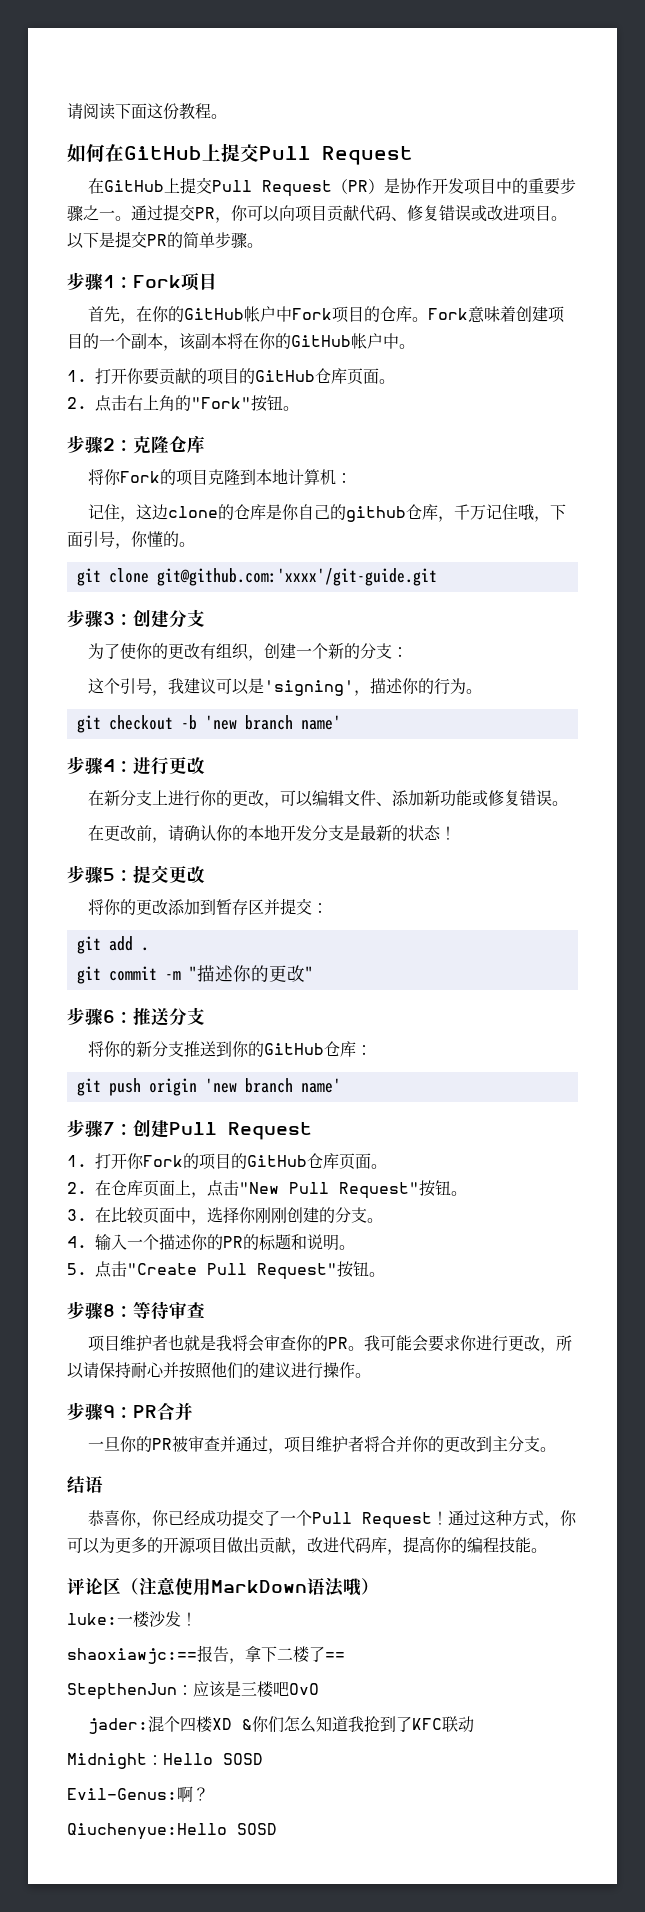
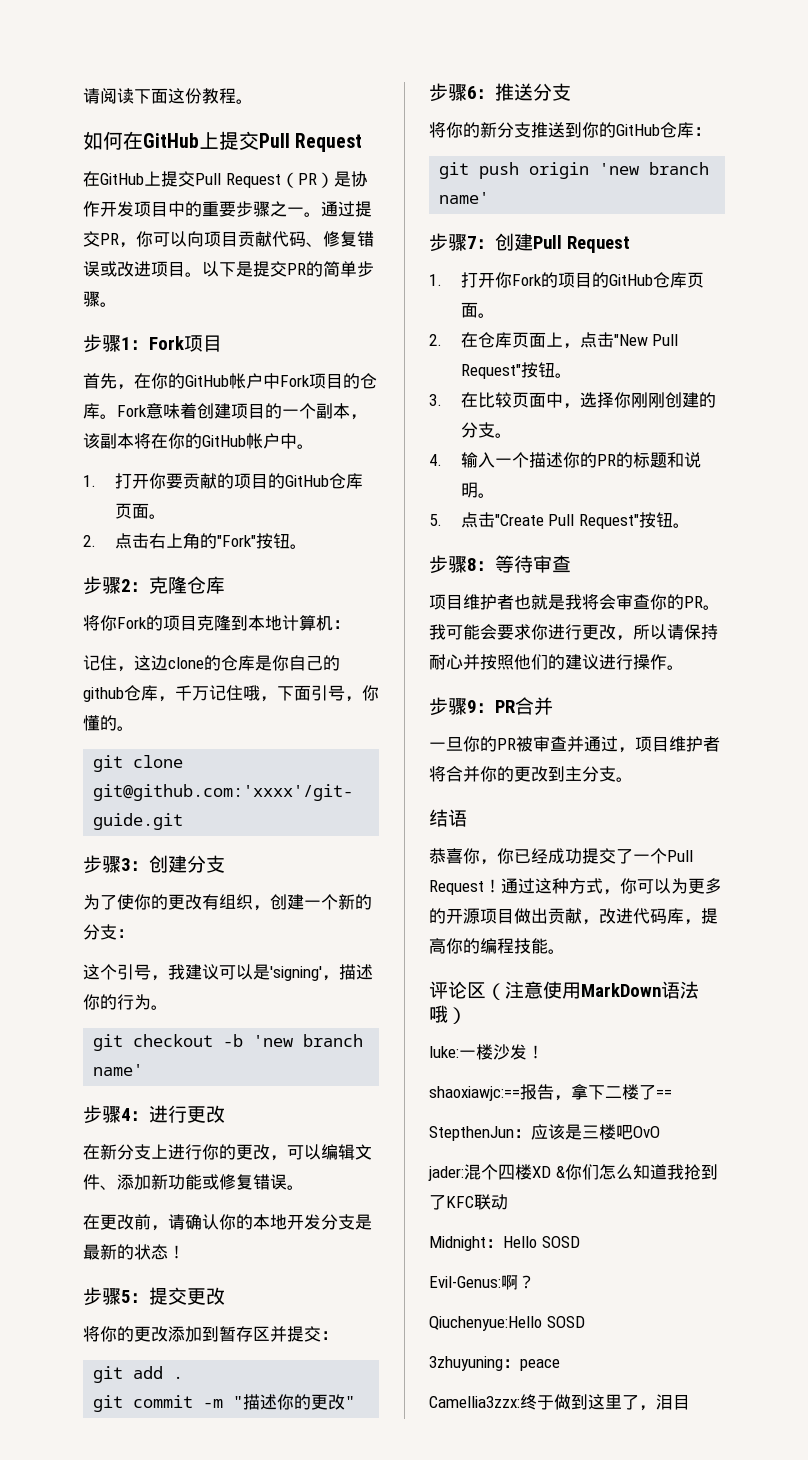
(277, 1829) none -> [429,1356,560,1371] [429,1394,690,1411] // 3zhuyuning：peace // Camellia3zzx:终于做到这里了，泪目

